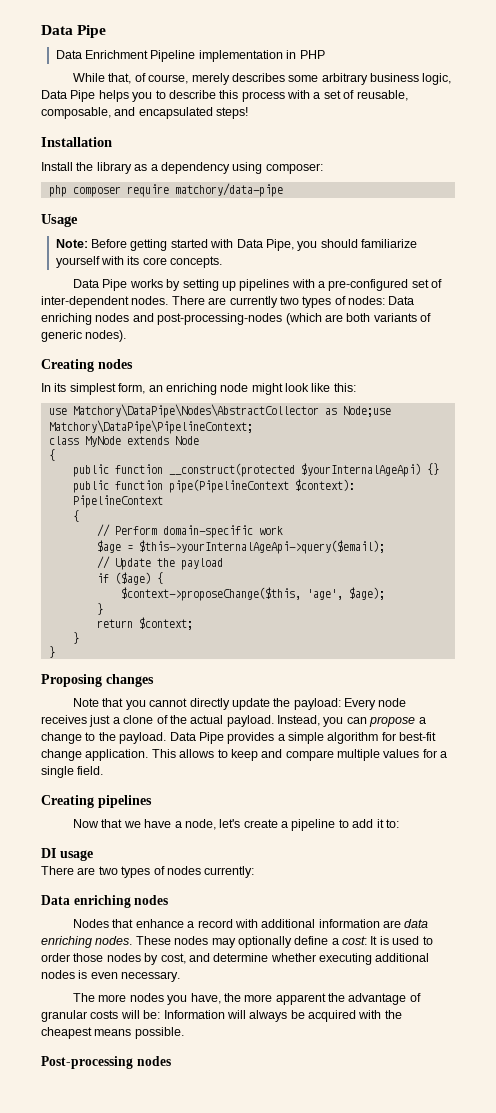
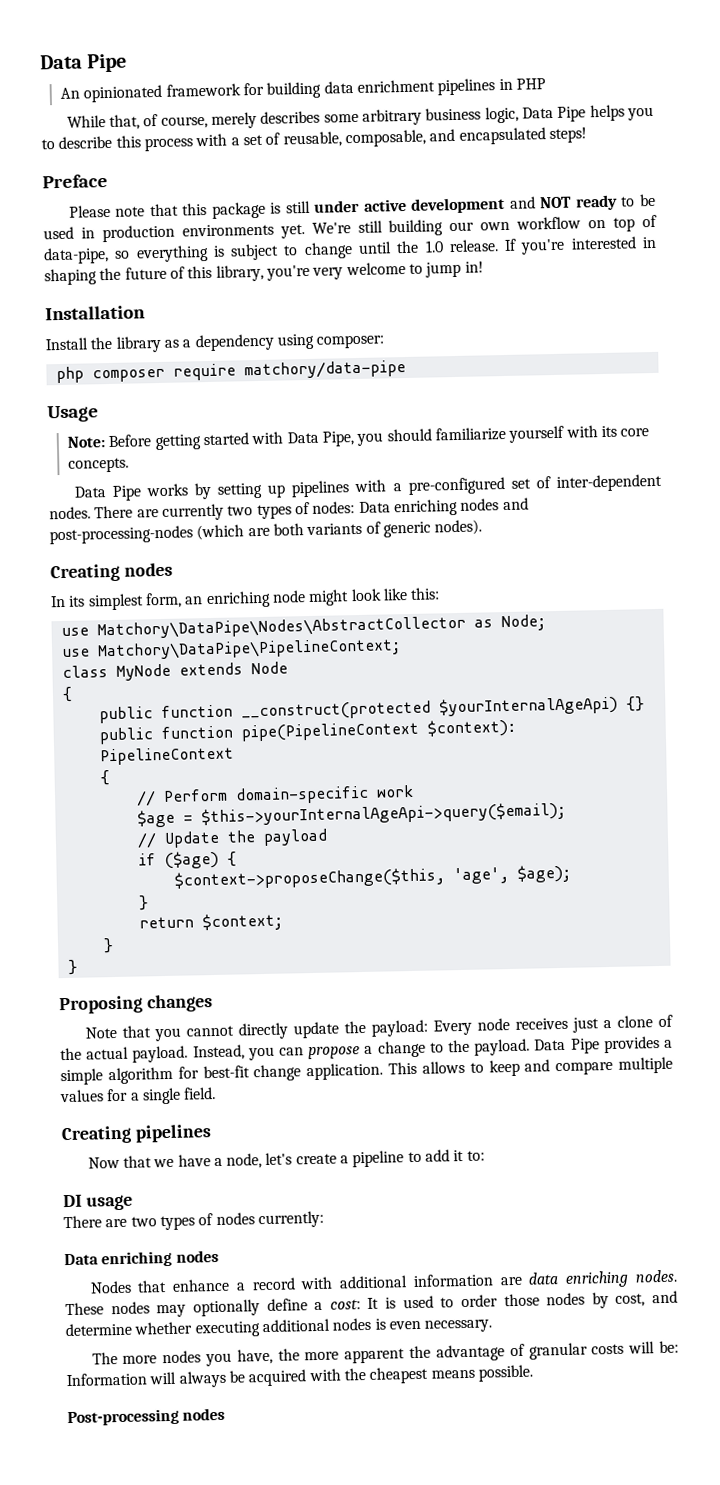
[55,50,283,62] Data Enrichment Pipeline implementation -> [60,78,496,103] An opinionated framework for building data enrichment pipelines
(249, 113) none -> [42,173,108,189] [68,193,656,219] [43,214,657,243] [43,236,657,265] [44,261,484,286] // Preface // Please note that this package is still under active development and NOT ready to be used in production environments yet. We're still building our own workflow on top of data-pipe, so everything is subject to change until the 1.0 release. If you're interested in shaping the future of this library, you're very welcome to jump in!
[342,406,391,417] Node;use -> [500,614,546,632] [61,648,90,658] Node; // use

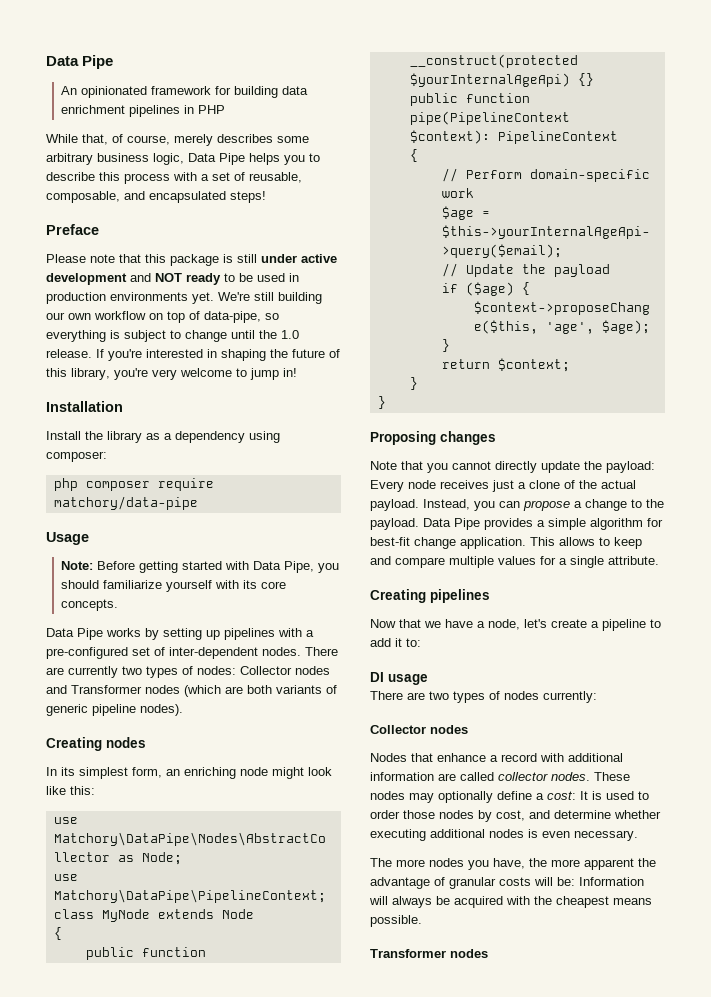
[358,497,529,517] [49,525,193,545] Data enriching nodes and post-processing-nodes -> [240,666,330,675] [46,685,180,694] Collector nodes and Transformer nodes
(431, 529) none -> [92,704,136,716] pipeline
[183,1086,217,1100] field. -> [608,556,659,565] attribute.
[64,1250,173,1268] Data enriching -> [370,725,426,734] Collector
[528,1270,630,1288] data enriching -> [460,772,548,781] called collector
[67,1408,179,1427] Post-processing -> [370,949,446,958] Transformer

